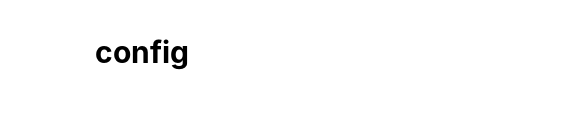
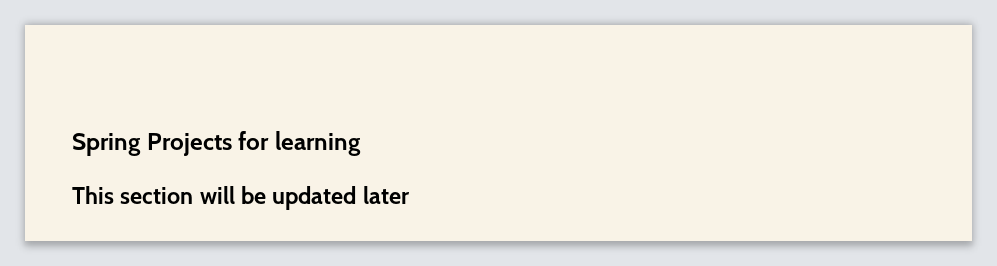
[95,39,189,70] config -> [72,131,361,156] [72,186,410,210] Spring Projects for learning // This section will be updated later

